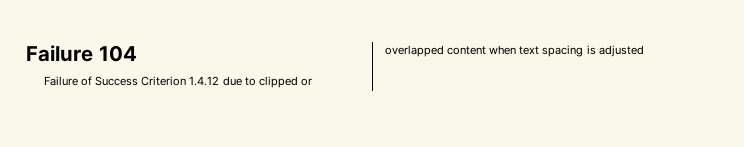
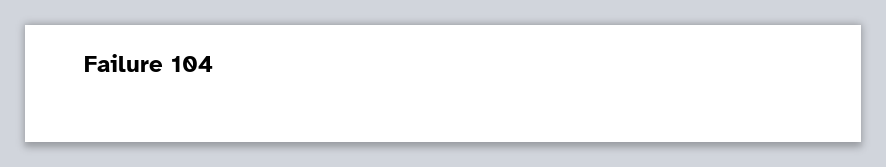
[44,76,312,88] [385,45,644,57] // Failure of Success Criterion 1.4.12 due to clipped or overlapped content when text spacing is adjusted -> (213, 64) none

